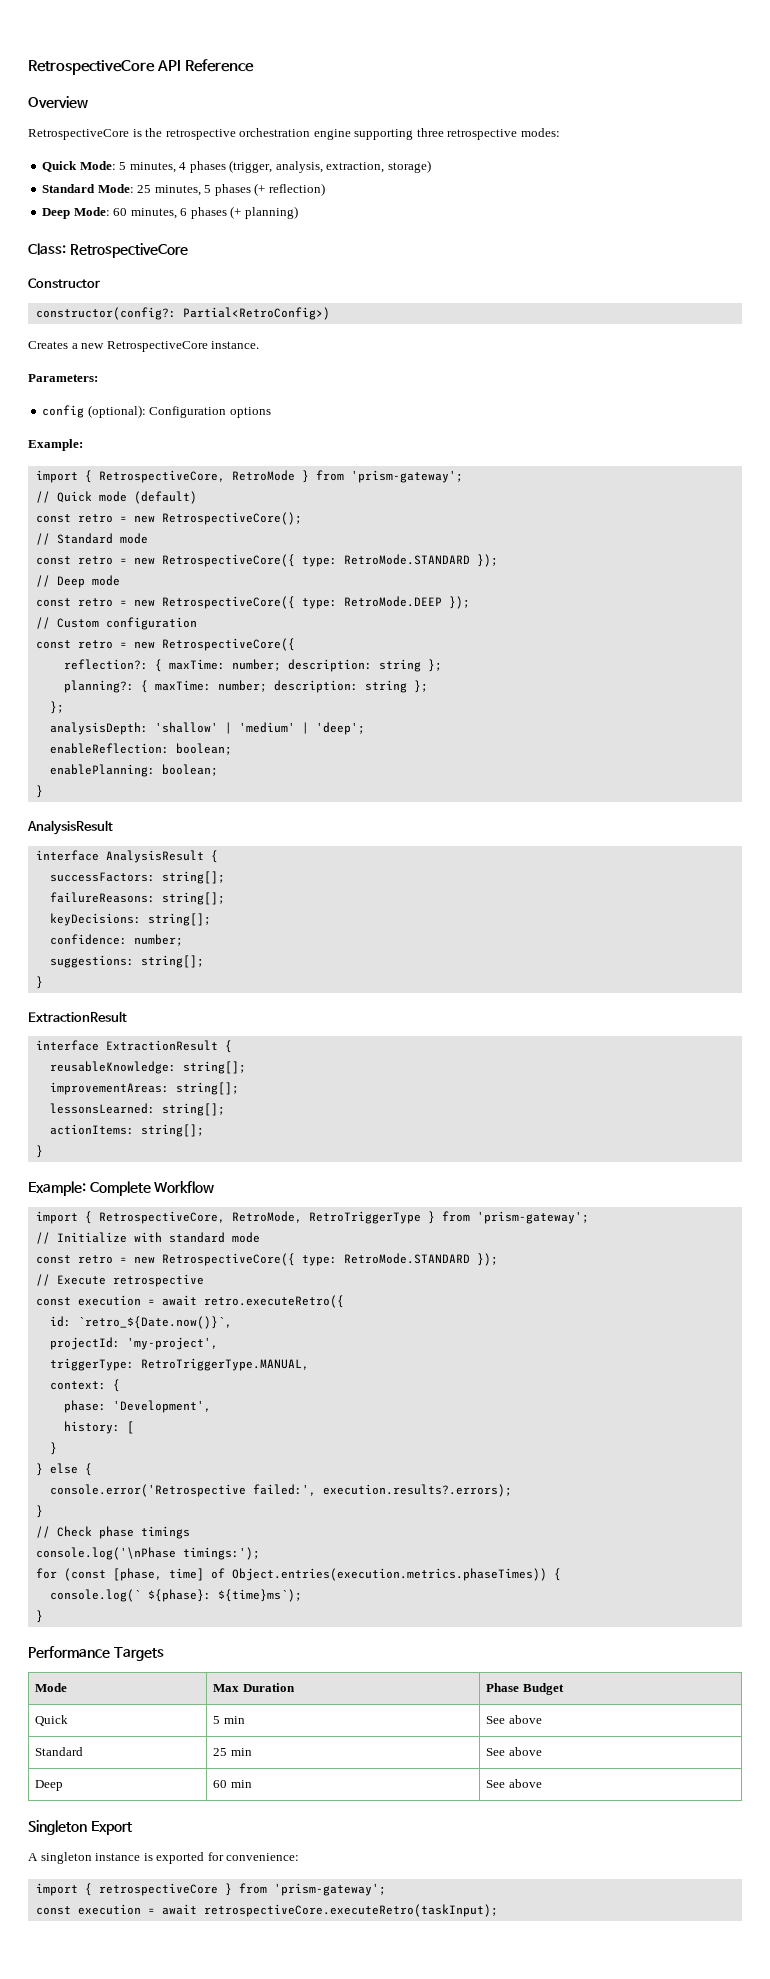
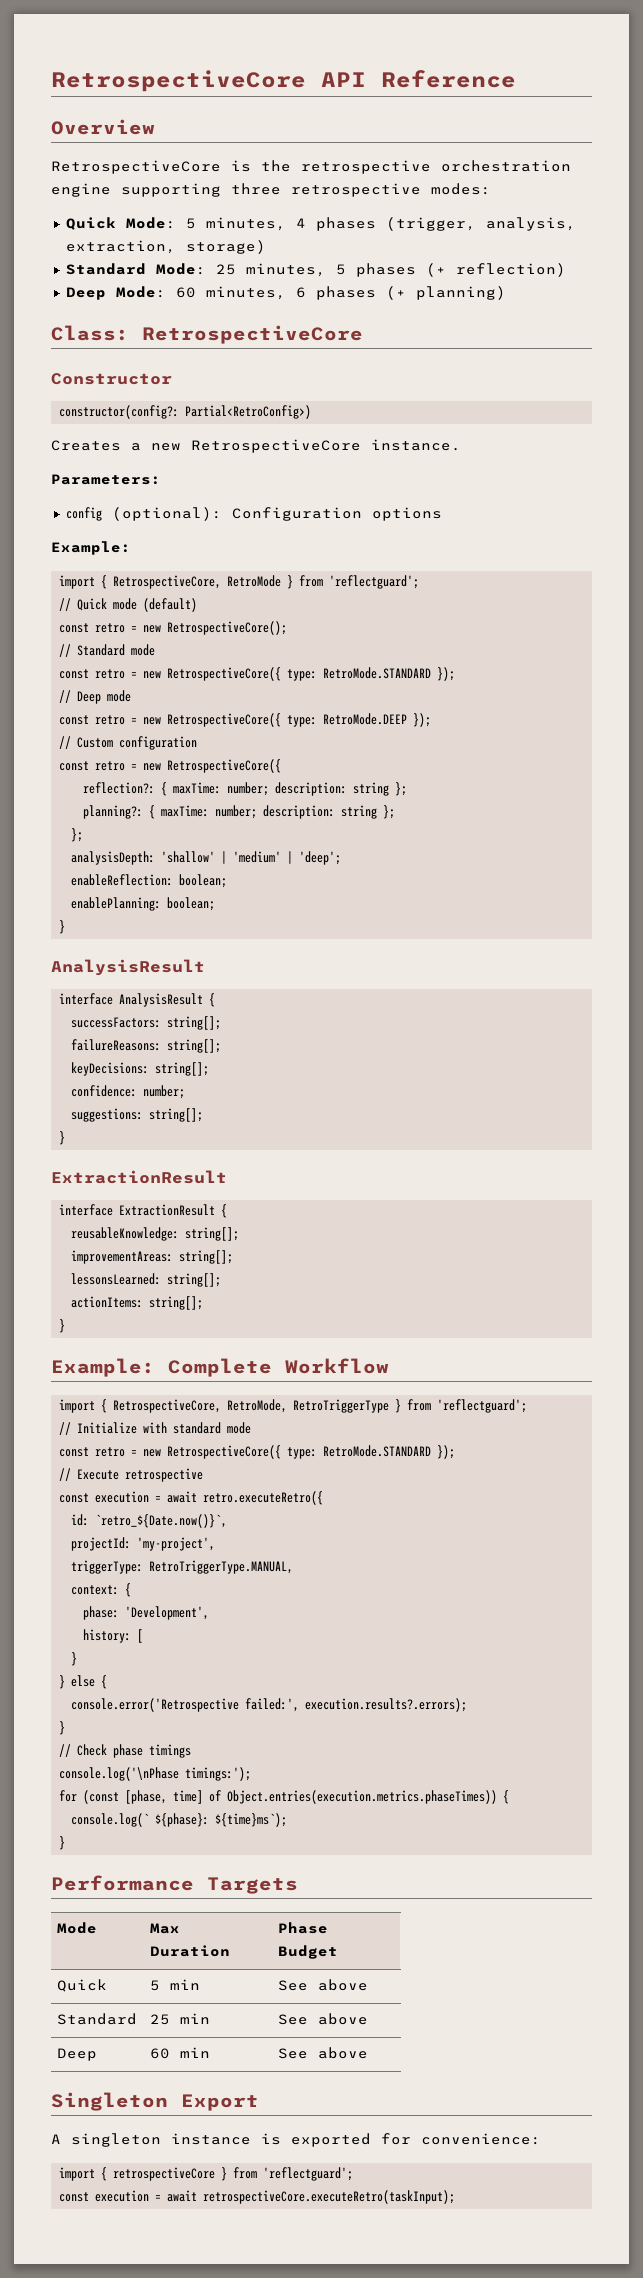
[350,470,463,483] 'prism-gateway'; -> [329,575,420,589] 'reflectguard';
[476,1211,589,1224] 'prism-gateway'; -> [437,1399,528,1413] 'reflectguard';
[273,1883,386,1896] 'prism-gateway'; -> [263,2167,354,2181] 'reflectguard';

